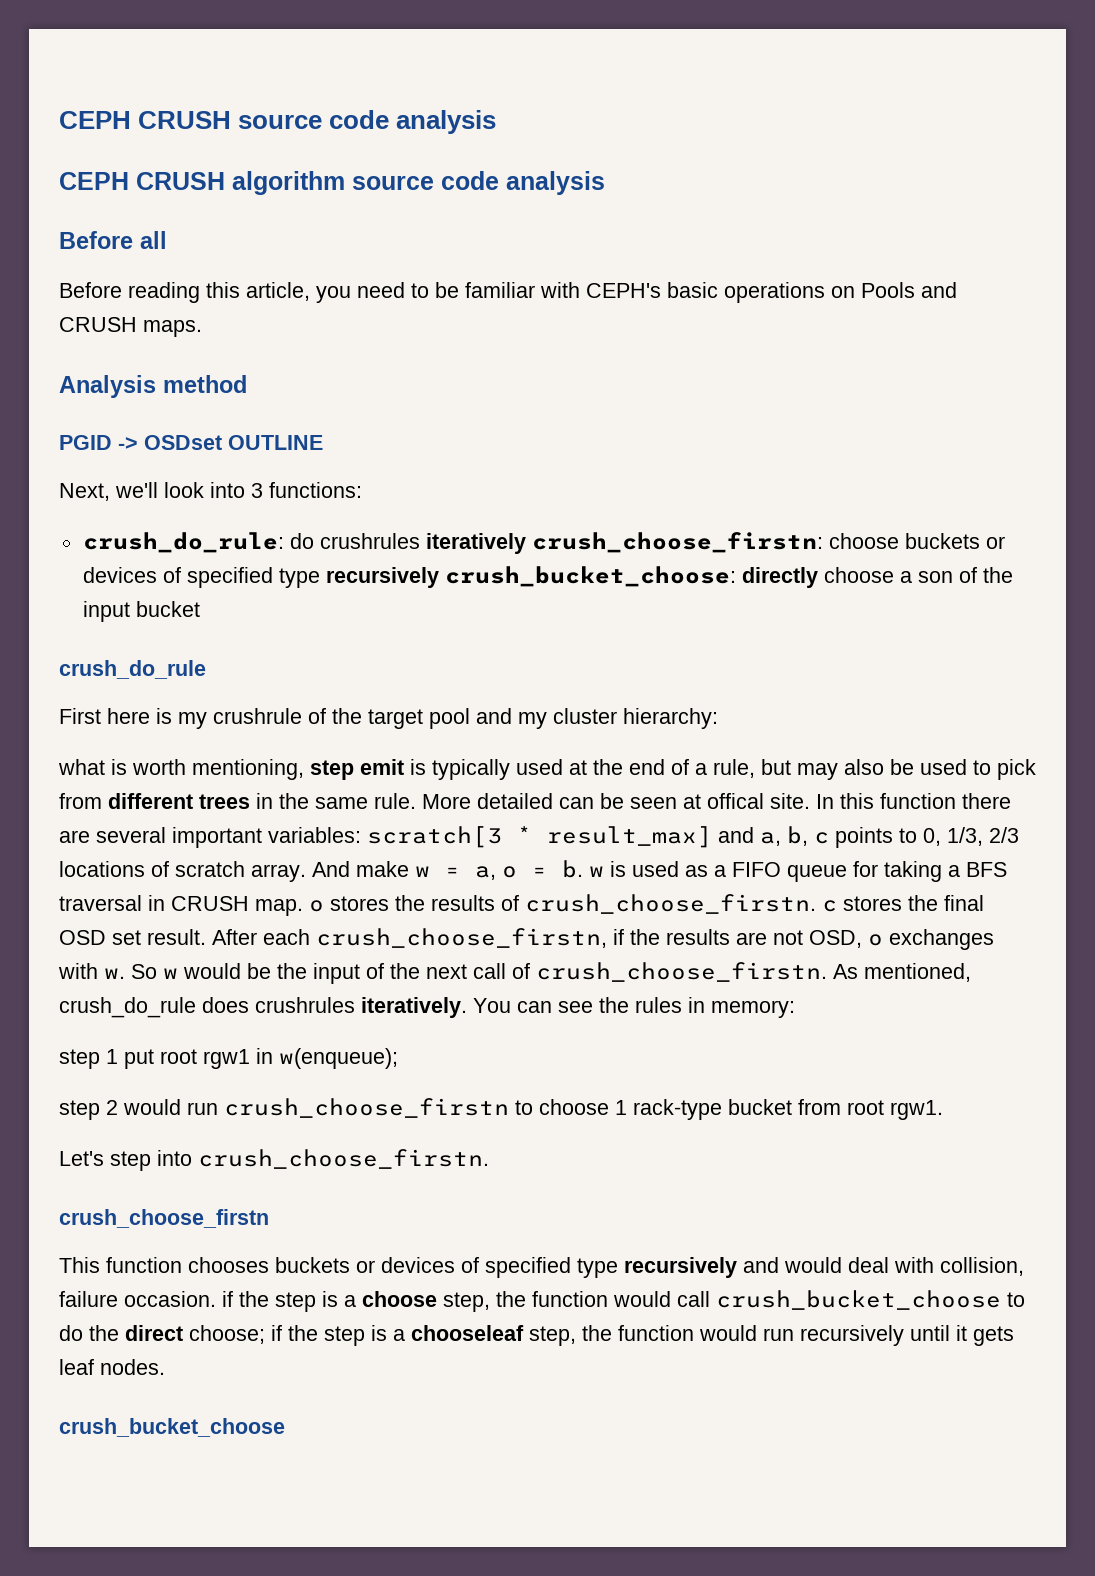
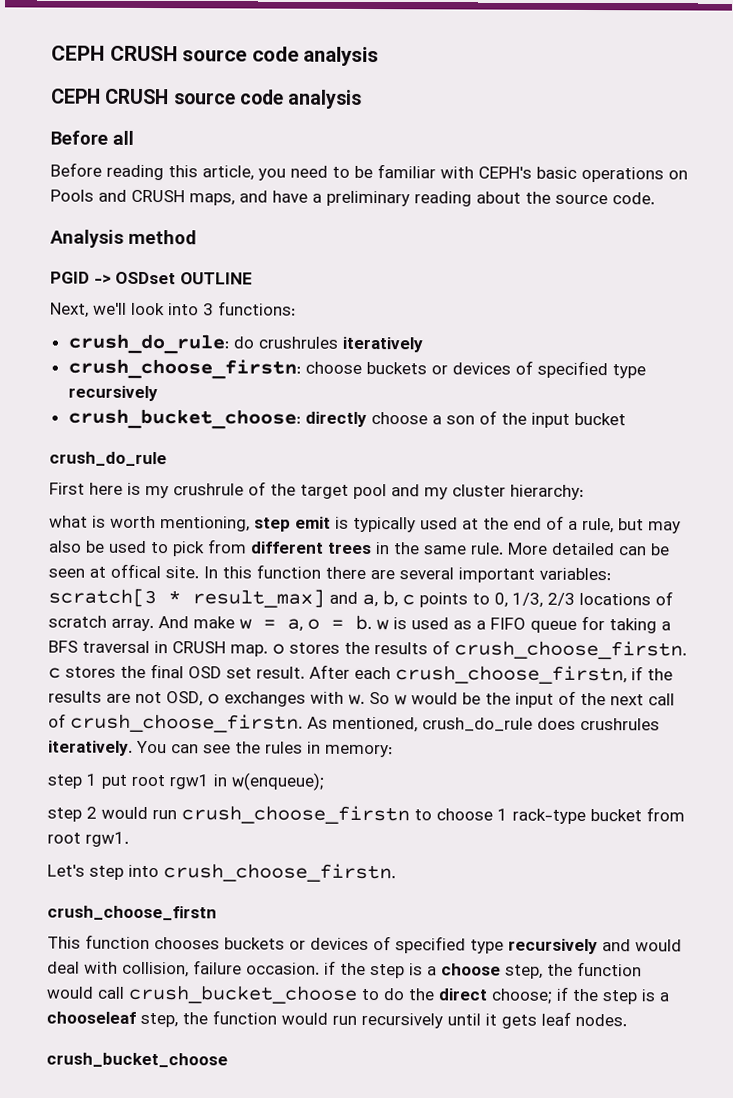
[232,171,345,195] algorithm -> (170, 96) none
[143,320,202,337] maps. -> [189,190,655,207] maps, and have a preliminary reading about the source code.
(526, 543) none -> (423, 344) //
(439, 577) none -> (158, 393) //

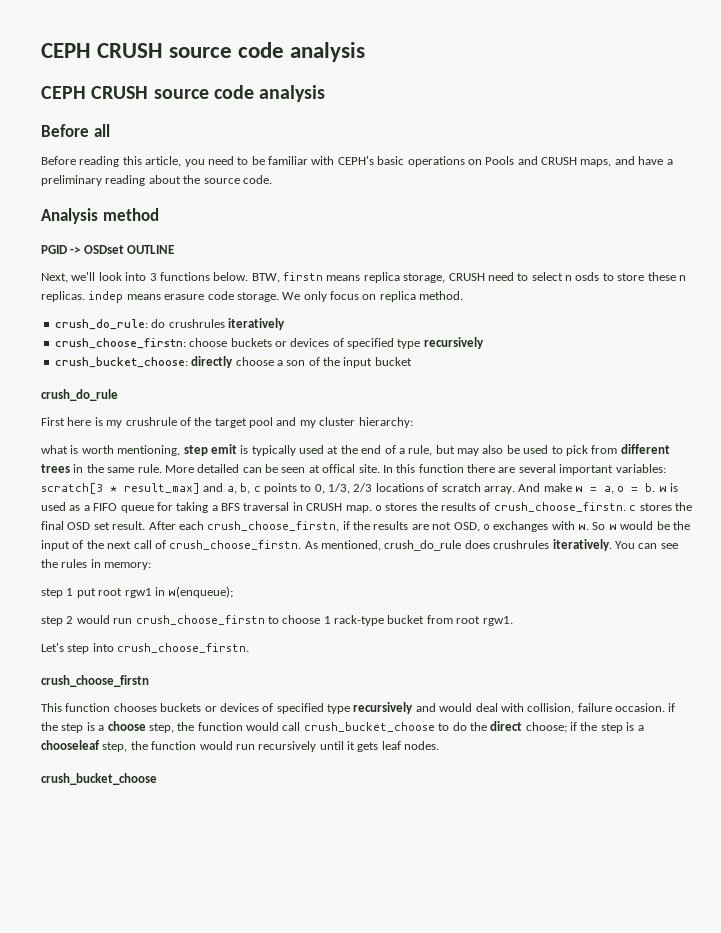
[218,301,296,316] functions: -> [159,272,686,283] [41,291,464,303] functions below. BTW, firstn means replica storage, CRUSH need to select n osds to store these n replicas. indep means erasure code storage. We only focus on replica method.

